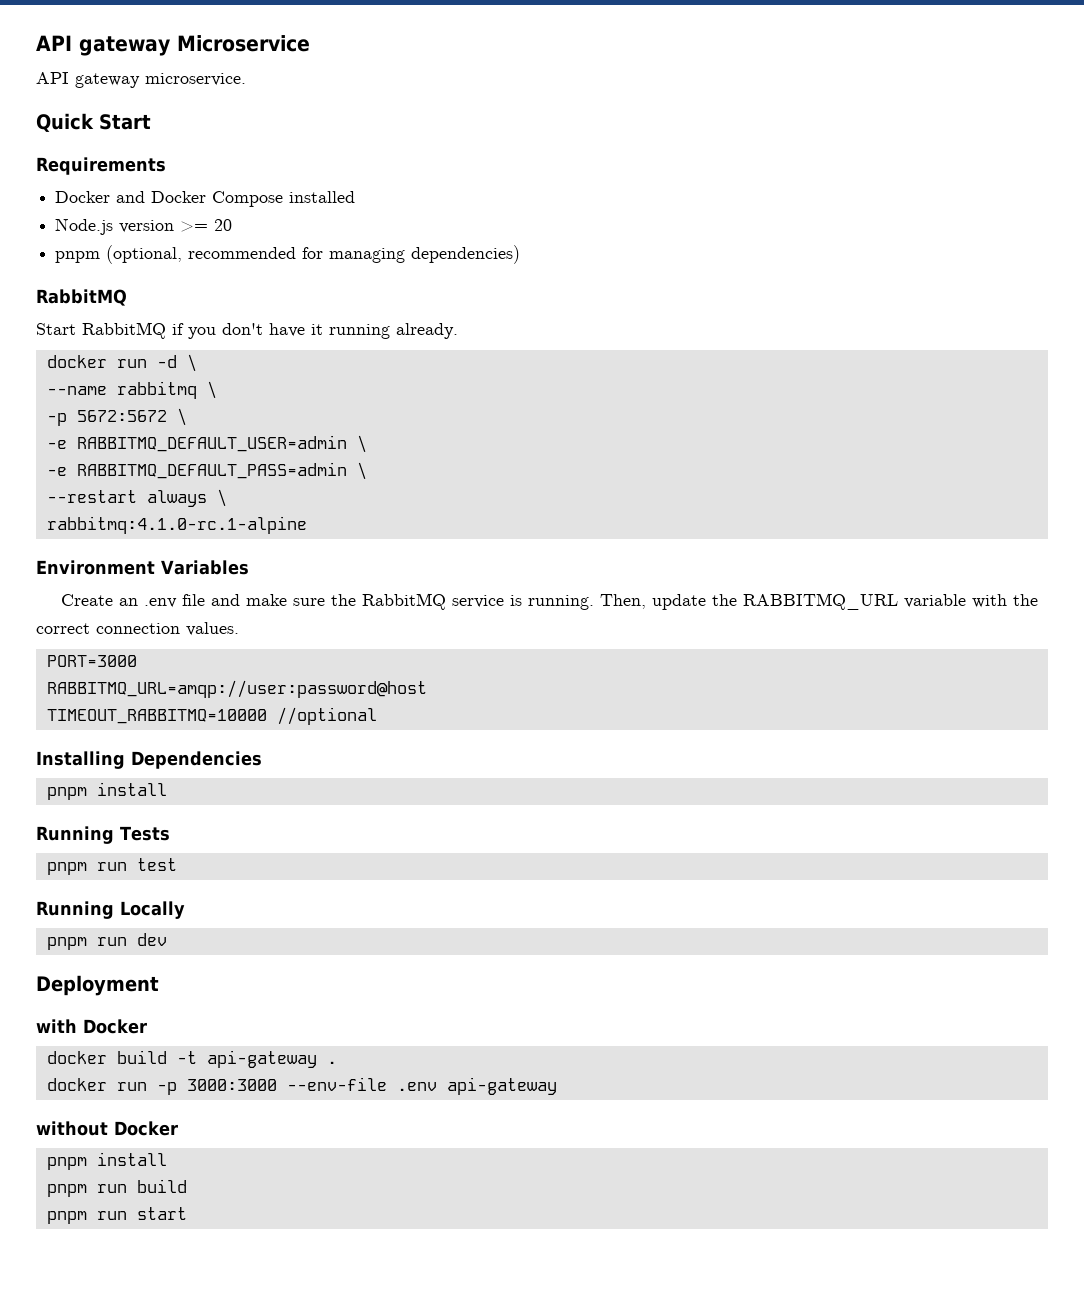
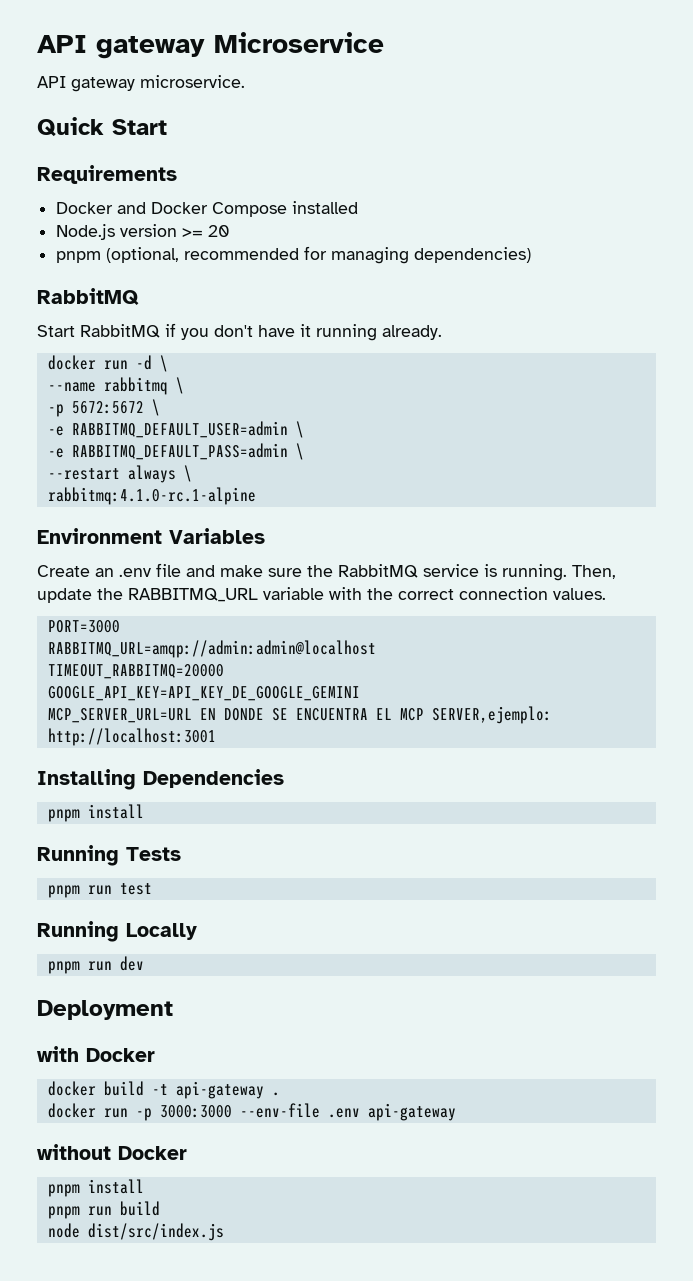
[46,680,427,698] [46,707,377,725] RABBITMQ_URL=amqp://user:password@host // TIMEOUT_RABBITMQ=10000 //optional -> [47,640,376,658] [47,664,224,679] [47,686,360,701] [47,706,552,724] [47,728,216,746] RABBITMQ_URL=amqp://admin:admin@localhost // TIMEOUT_RABBITMQ=20000 // GOOGLE_API_KEY=API_KEY_DE_GOOGLE_GEMINI // MCP_SERVER_URL=URL EN DONDE SE ENCUENTRA EL MCP SERVER,ejemplo: http://localhost:3001
[46,1207,187,1224] pnpm run start -> [47,1223,224,1241] node dist/src/index.js

